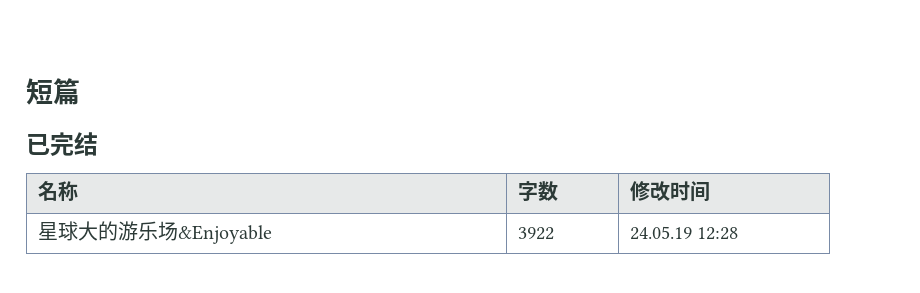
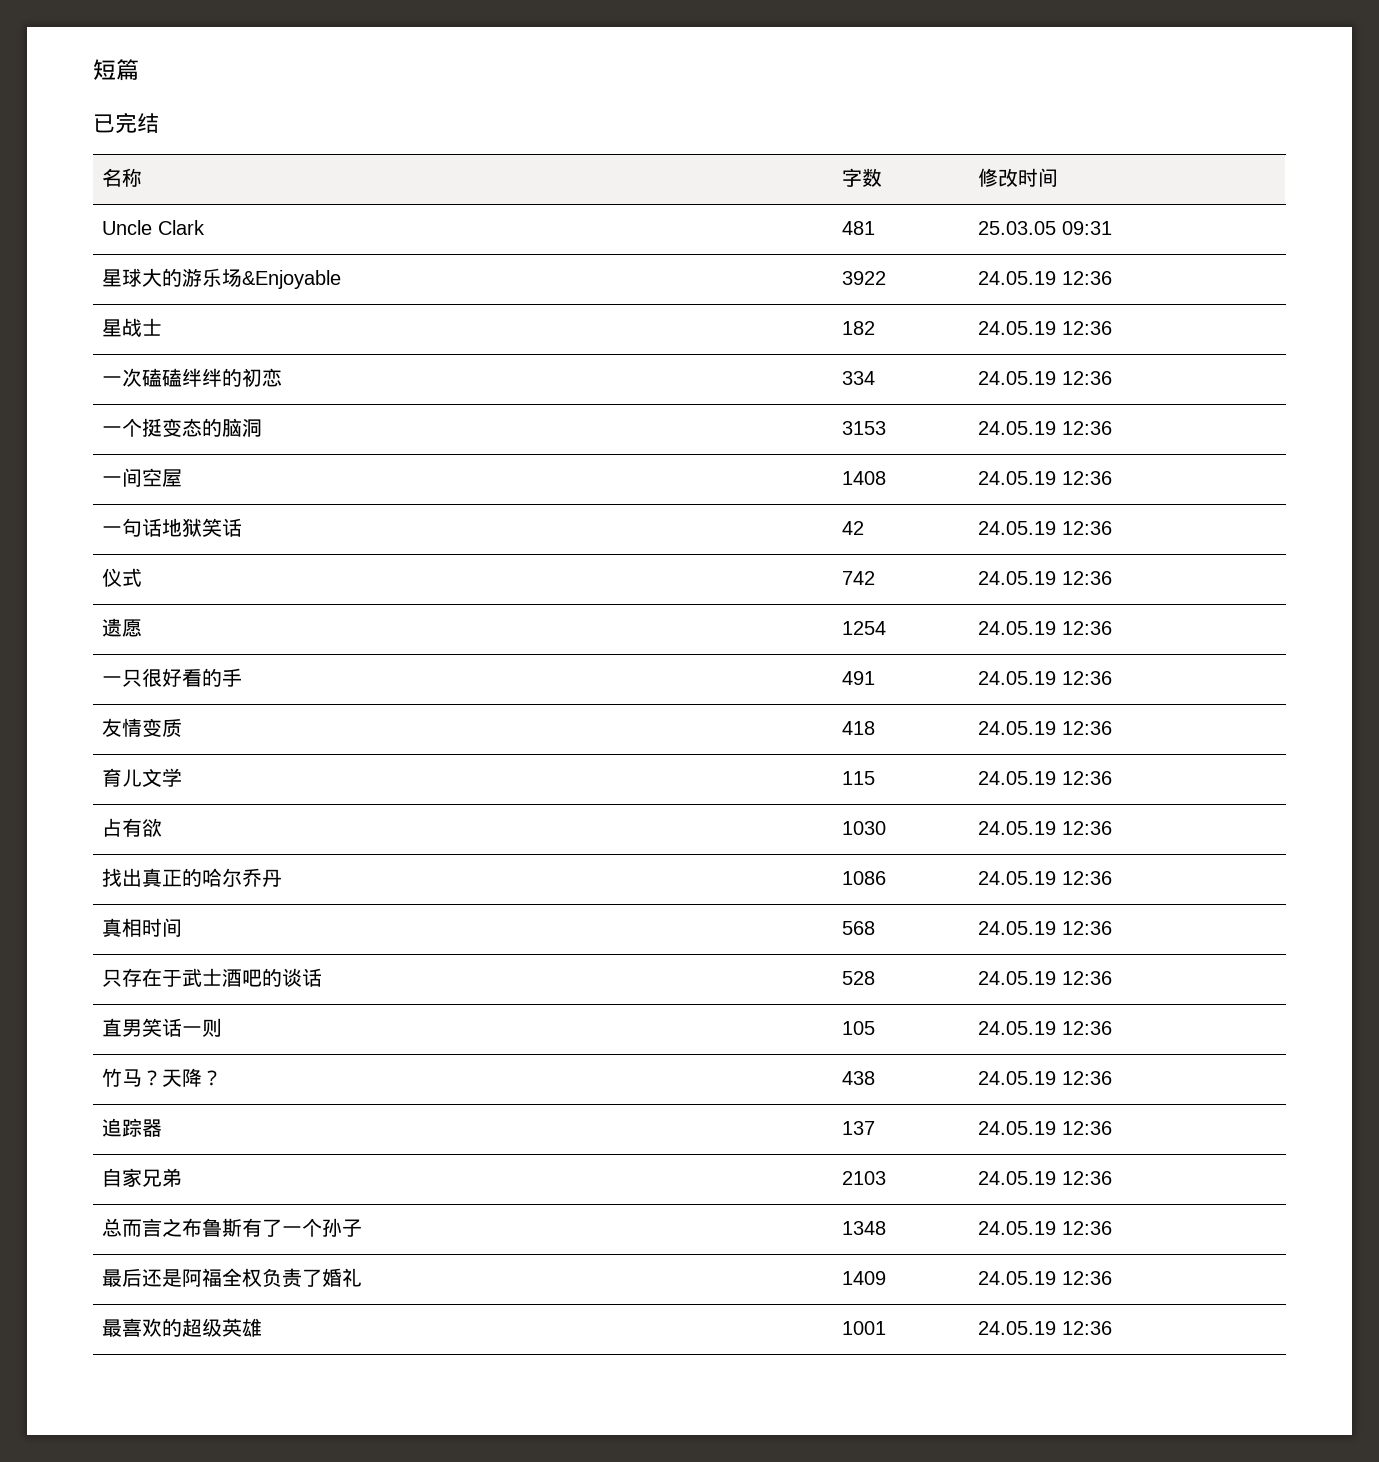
(710, 191) none -> [102,220,206,235] [842,221,876,235] [978,221,1113,235] // Uncle Clark | 481 | 25.03.05 09:31
[697,227,739,240] 12:28 -> [1062,271,1113,285] [102,318,163,337] [842,321,876,335] [978,321,1113,335] [102,368,283,387] [842,371,876,385] [978,371,1113,385] [102,418,263,437] [842,421,887,435] [978,421,1113,435] [102,468,183,487] [842,471,887,485] [978,471,1113,485] [102,518,243,537] [842,521,865,535] [978,521,1113,535] [102,568,143,587] [842,571,876,585] [978,571,1113,585] [102,618,143,637] [842,621,887,635] [978,621,1113,635] [102,668,243,687] [842,671,876,685] [978,671,1113,685] [102,718,183,737] [842,721,876,735] [978,721,1113,735] [102,768,183,787] [842,771,876,785] [978,771,1113,785] [102,818,163,837] [842,821,887,835] [978,821,1113,835] [102,868,283,887] [842,871,887,885] [978,871,1113,885] [102,918,183,937] [842,921,876,935] [978,921,1113,935] [102,968,323,987] [842,971,876,985] [978,971,1113,985] [102,1018,223,1037] [842,1021,876,1035] [978,1021,1113,1035] [102,1068,223,1087] [842,1071,876,1085] [978,1071,1113,1085] [102,1118,163,1137] [842,1121,876,1135] [978,1121,1113,1135] [102,1168,183,1187] [842,1171,887,1185] [978,1171,1113,1185] [102,1218,363,1237] [842,1221,887,1235] [978,1221,1113,1235] [102,1268,363,1288] [842,1271,887,1285] [978,1271,1113,1285] [102,1318,263,1337] [842,1321,887,1335] [978,1321,1113,1335] 12:36 // 星战士 | 182 | 24.05.19 12:36 // 一次磕磕绊绊的初恋 | 334 | 24.05.19 12:36 // 一个挺变态的脑洞 | 3153 | 24.05.19 12:36 // 一间空屋 | 1408 | 24.05.19 12:36 // 一句话地狱笑话 | 42 | 24.05.19 12:36 // 仪式 | 742 | 24.05.19 12:36 // 遗愿 | 1254 | 24.05.19 12:36 // 一只很好看的手 | 491 | 24.05.19 12:36 // 友情变质 | 418 | 24.05.19 12:36 // 育儿文学 | 115 | 24.05.19 12:36 // 占有欲 | 1030 | 24.05.19 12:36 // 找出真正的哈尔乔丹 | 1086 | 24.05.19 12:36 // 真相时间 | 568 | 24.05.19 12:36 // 只存在于武士酒吧的谈话 | 528 | 24.05.19 12:36 // 直男笑话一则 | 105 | 24.05.19 12:36 // 竹马？天降？ | 438 | 24.05.19 12:36 // 追踪器 | 137 | 24.05.19 12:36 // 自家兄弟 | 2103 | 24.05.19 12:36 // 总而言之布鲁斯有了一个孙子 | 1348 | 24.05.19 12:36 // 最后还是阿福全权负责了婚礼 | 1409 | 24.05.19 12:36 // 最喜欢的超级英雄 | 1001 | 24.05.19 12:36

